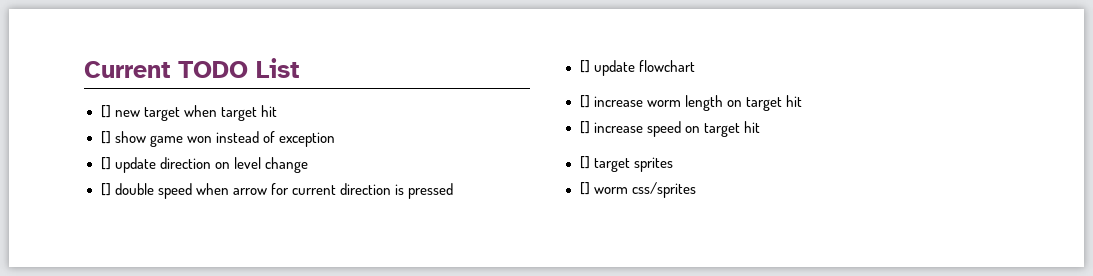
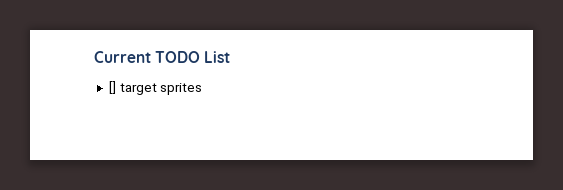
[100,105,277,121] [100,131,335,147] [100,157,308,173] [100,183,453,199] [579,60,695,76] [579,95,802,111] [579,121,760,137] // [] new target when target hit // [] show game won instead of exception // [] update direction on level change // [] double speed when arrow for current direction is pressed // [] update flowchart // [] increase worm length on target hit // [] increase speed on target hit -> (231, 57) none
[579,182,696,198] // [] worm css/sprites -> (203, 89) none

